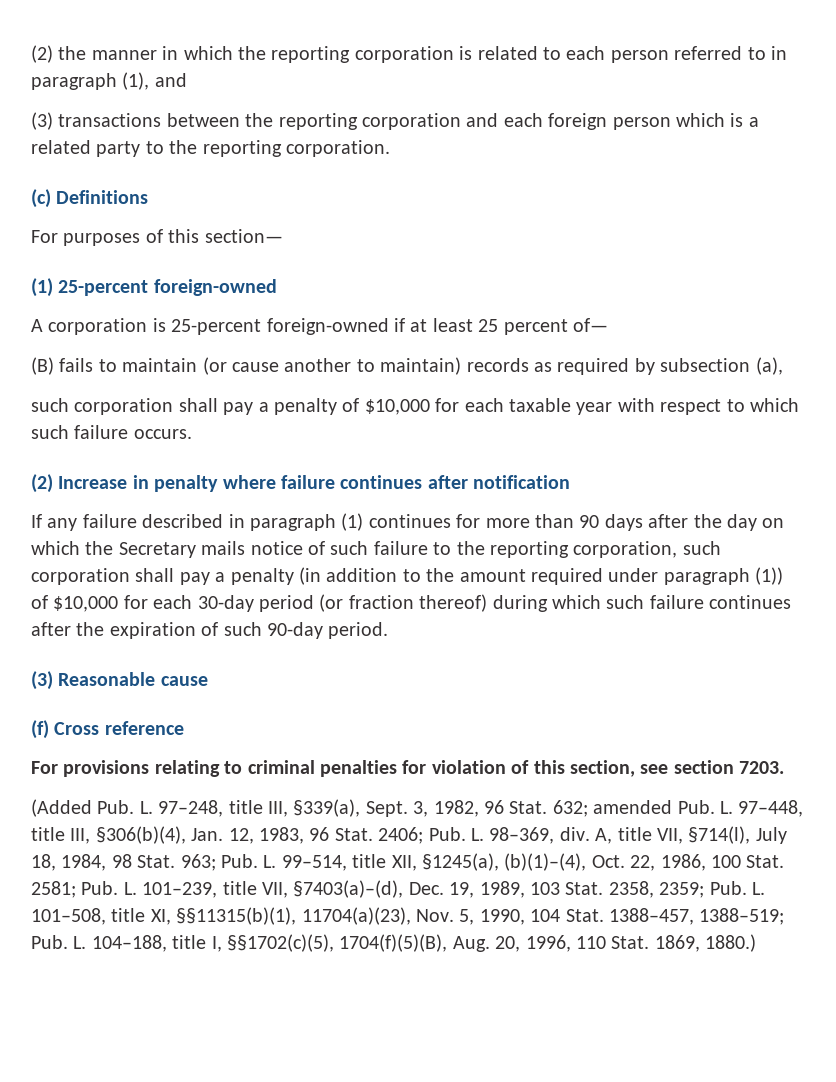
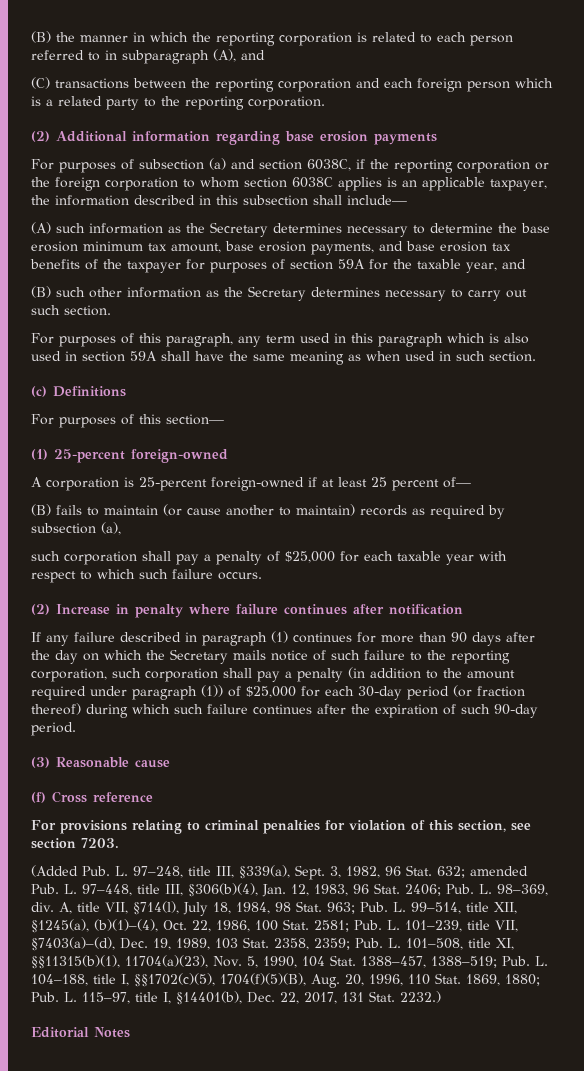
[31,45,53,63] (2) -> [31,31,51,43] (B)
[31,72,187,90] [31,112,53,130] paragraph (1), and // (3) -> [122,49,265,64] [31,77,50,89] subparagraph (A), and // (C)
(390, 148) none -> [31,131,437,145] [31,158,549,173] [31,177,547,191] [31,195,407,206] [31,222,550,237] [31,241,511,255] [30,259,526,273] [31,286,527,301] [31,305,111,316] [31,333,529,347] [31,351,536,365] // (2) Additional information regarding base erosion payments // For purposes of subsection (a) and section 6038C, if the reporting corporation or the foreign corporation to whom section 6038C applies is an applicable taxpayer, the information described in this subsection shall include— // (A) such information as the Secretary determines necessary to determine the base erosion minimum tax amount, base erosion payments, and base erosion tax benefits of the taxpayer for purposes of section 59A for the taxable year, and // (B) such other information as the Secretary determines necessary to carry out such section. // For purposes of this paragraph, any term used in this paragraph which is also used in section 59A shall have the same meaning as when used in such section.
[364,399,430,415] $10,000 -> [285,551,335,563] $25,000
[53,596,119,612] $10,000 -> [246,686,296,698] $25,000
[705,934,757,952] 1880.) -> [505,974,540,986] [31,991,441,1005] [31,1027,130,1038] 1880; Pub. L. 115–97, title I, §14401(b), Dec. 22, 2017, 131 Stat. 2232.) // Editorial Notes

